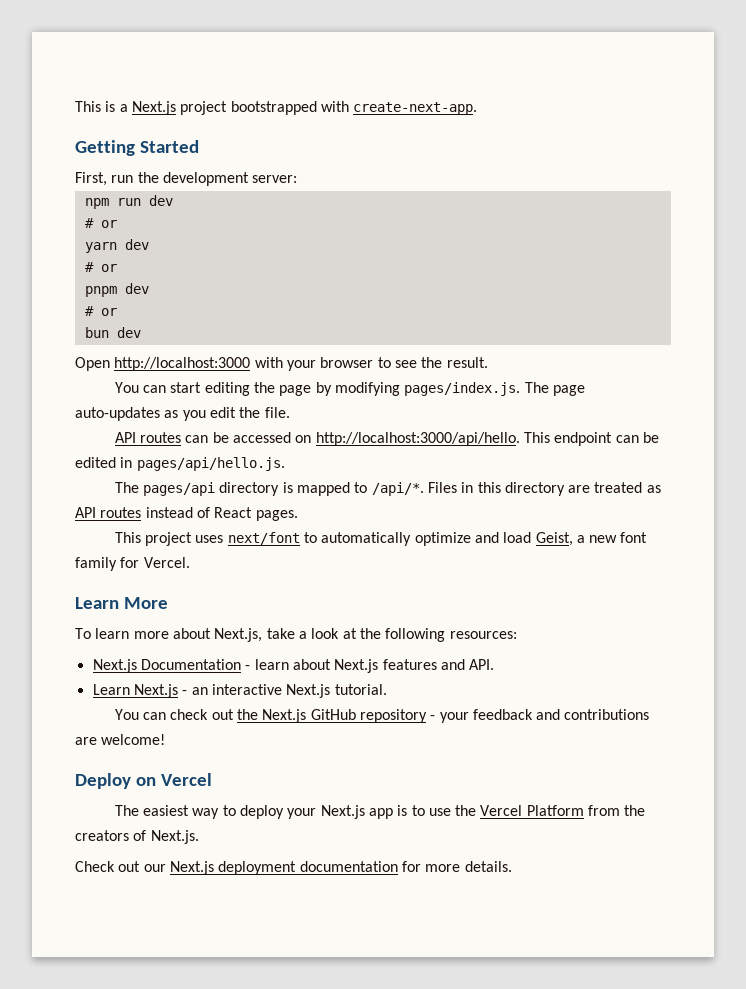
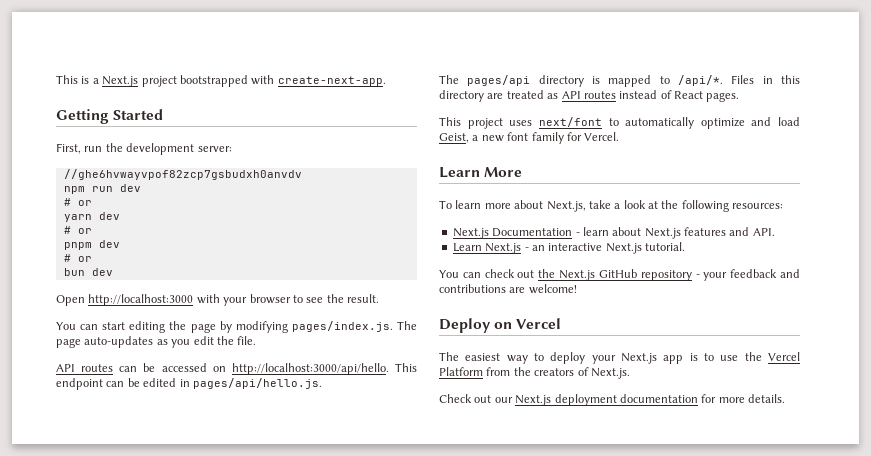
(298, 179) none -> [63,169,302,180] // //ghe6hvwayvpof82zcp7gsbudxh0anvdv

